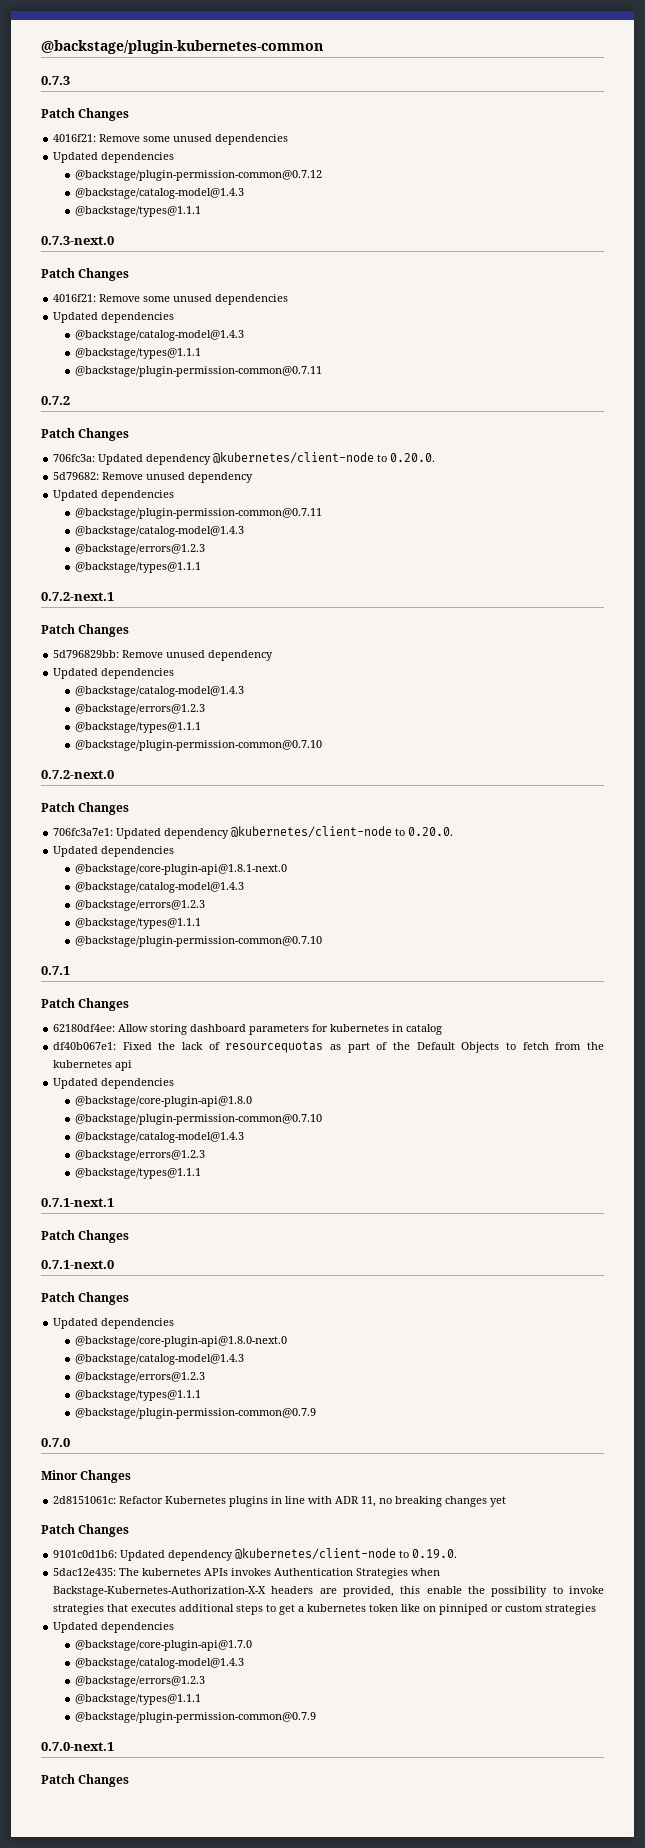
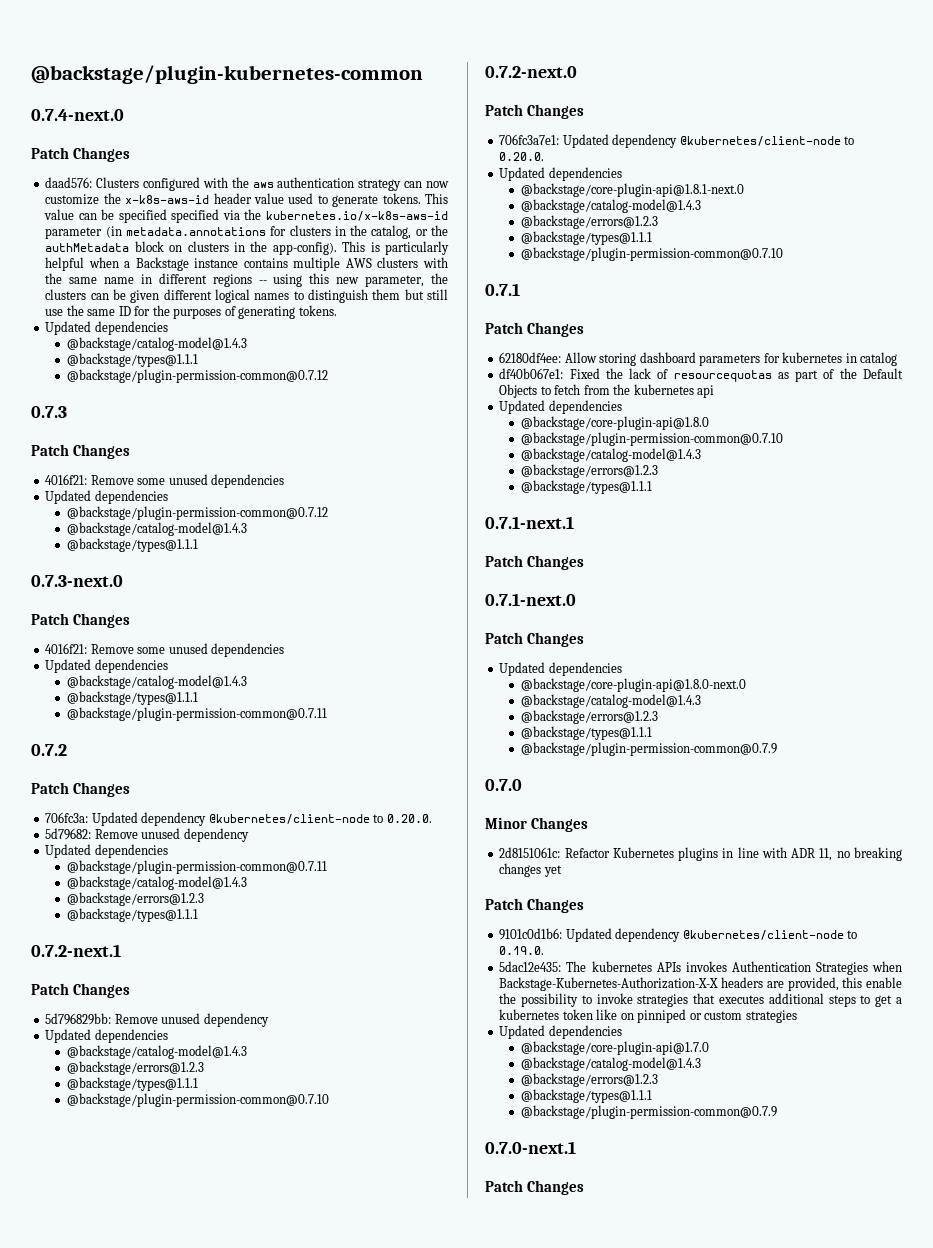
(323, 47) none -> [31,109,124,121] [31,147,131,162] [45,177,449,191] [45,193,448,207] [44,209,448,223] [45,225,449,239] [45,241,449,255] [45,257,449,271] [45,273,448,287] [45,289,448,303] [45,305,337,319] [45,321,168,335] [67,337,248,351] [67,353,199,367] [67,369,329,383] // 0.7.4-next.0 // Patch Changes // daad576: Clusters configured with the aws authentication strategy can now customize the x-k8s-aws-id header value used to generate tokens. This value can be specified specified via the kubernetes.io/x-k8s-aws-id parameter (in metadata.annotations for clusters in the catalog, or the authMetadata block on clusters in the app-config). This is particularly helpful when a Backstage instance contains multiple AWS clusters with the same name in different regions -- using this new parameter, the clusters can be given different logical names to distinguish them but still use the same ID for the purposes of generating tokens. // Updated dependencies // @backstage/catalog-model@1.4.3 // @backstage/types@1.1.1 // @backstage/plugin-permission-common@0.7.12

